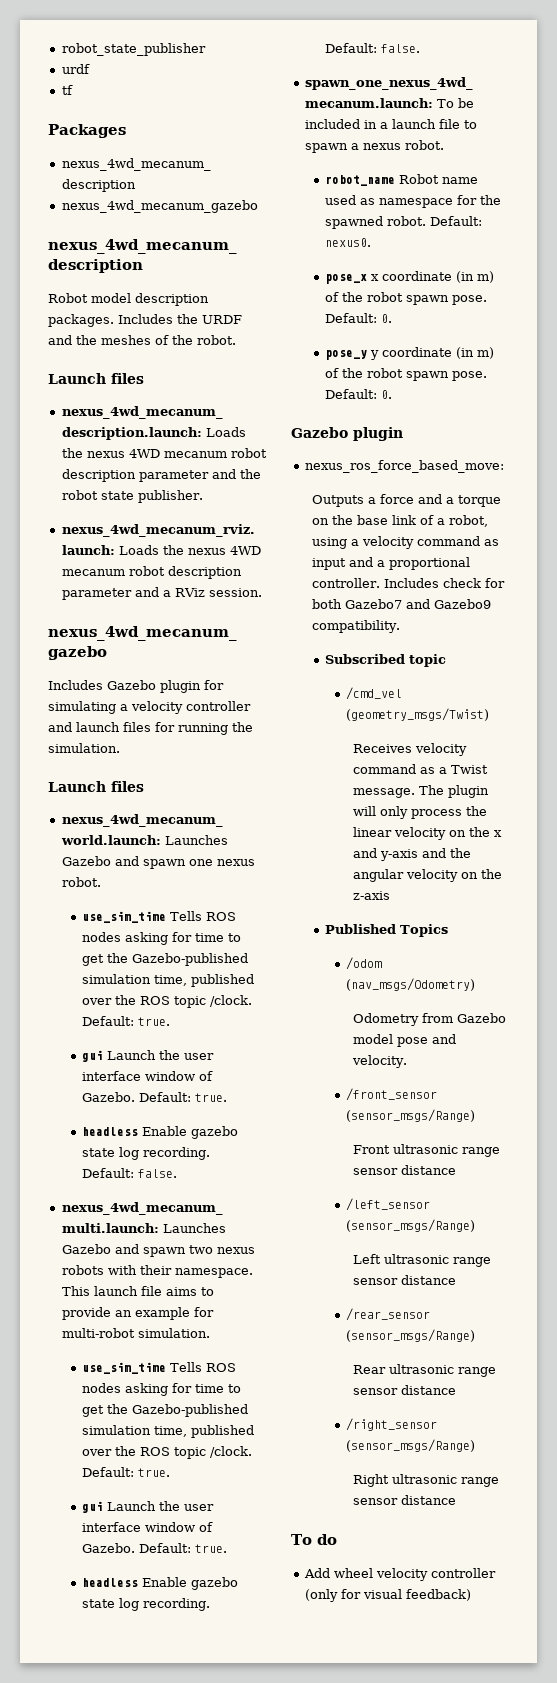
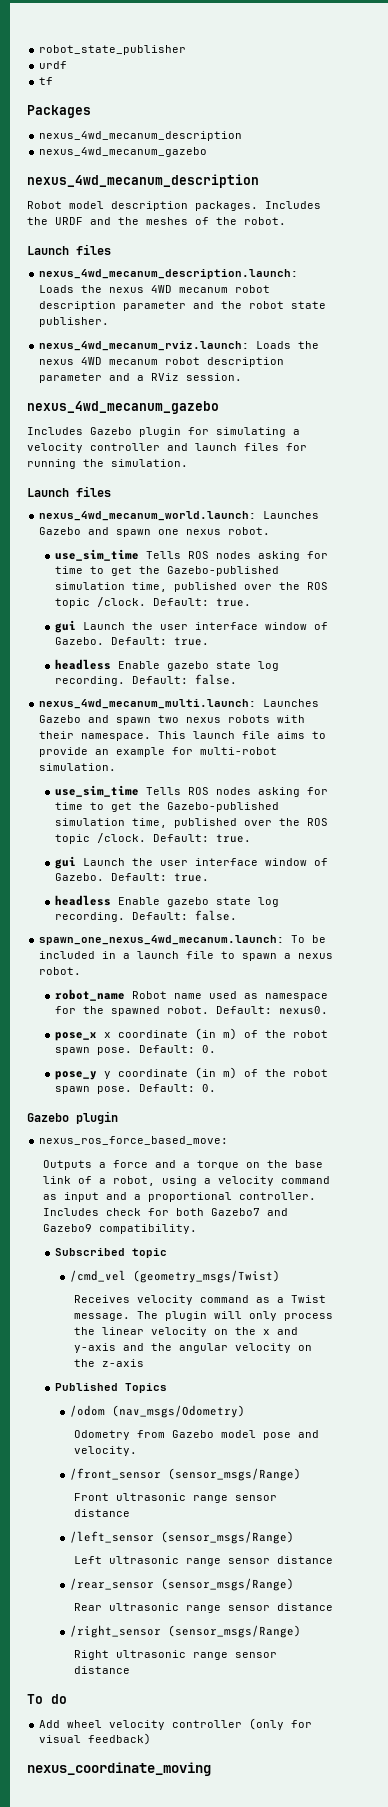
(471, 1595) none -> [27,1762,211,1776] // nexus_coordinate_moving

